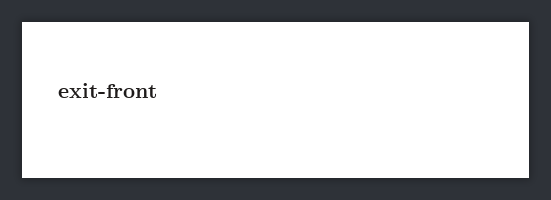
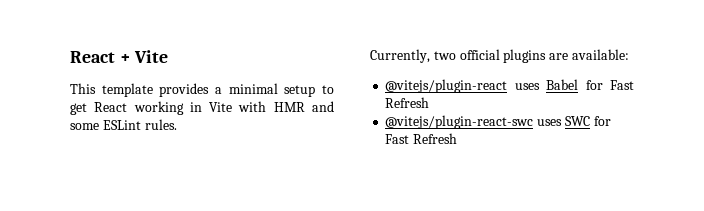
[58,83,157,98] exit-front -> [70,50,169,63] [70,83,334,97] [70,101,334,115] [70,119,177,130] [370,49,629,63] [385,79,634,93] [385,97,430,108] [385,115,611,129] [385,133,458,144] React + Vite // This template provides a minimal setup to get React working in Vite with HMR and some ESLint rules. // Currently, two official plugins are available: // @vitejs/plugin-react uses Babel for Fast Refresh // @vitejs/plugin-react-swc uses SWC for Fast Refresh

